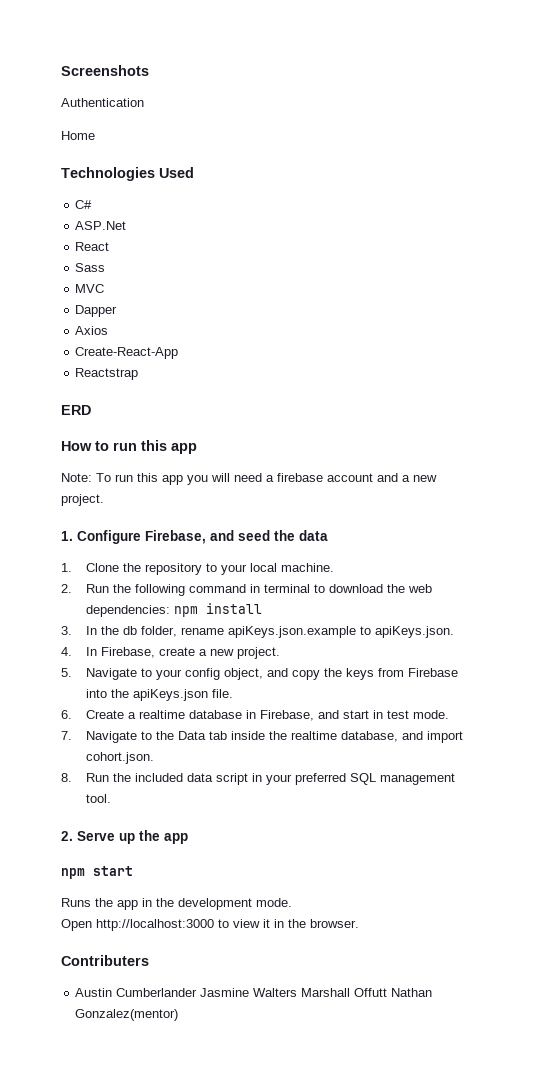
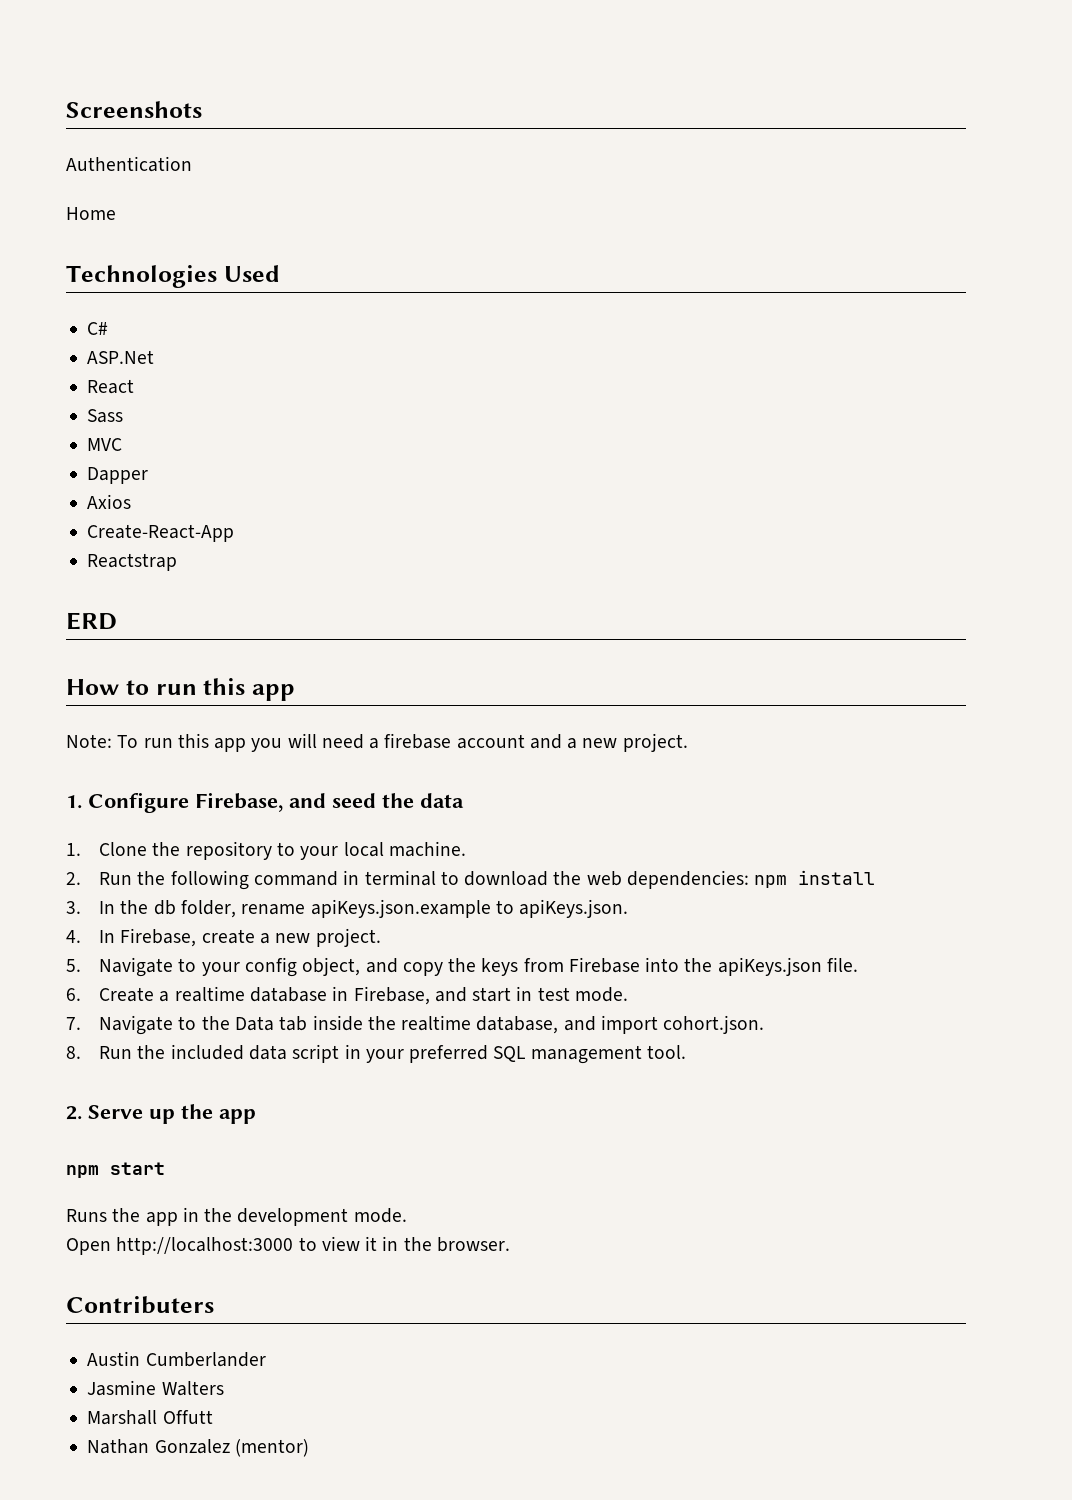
(198, 992) none -> (266, 1359) //
(298, 992) none -> (224, 1388) //
[391,988,433,997] [75,1009,179,1021] Nathan Gonzalez(mentor) -> [87,1439,309,1457] // Nathan Gonzalez (mentor)

